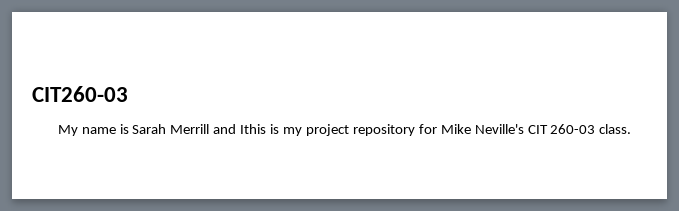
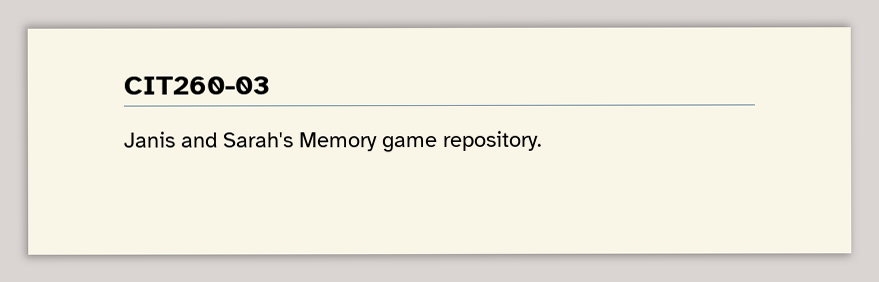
[57,124,632,136] My name is Sarah Merrill and Ithis is my project repository for Mike Neville's CIT 260-03 class. -> [123,130,543,153] Janis and Sarah's Memory game repository.

